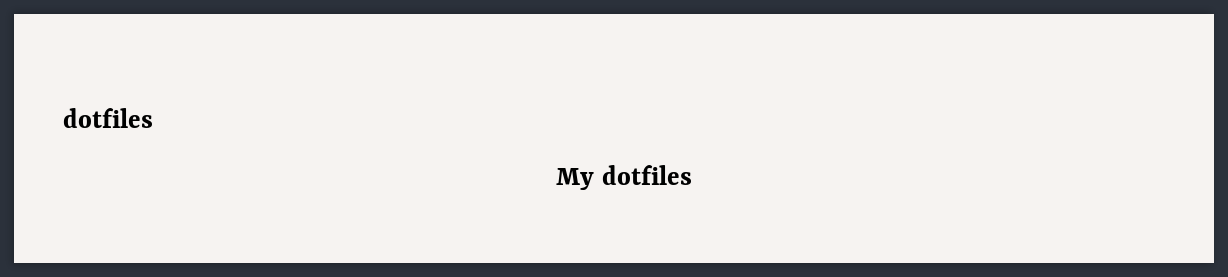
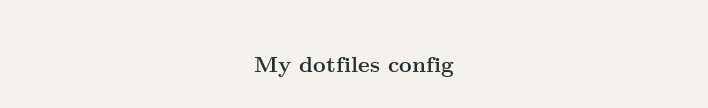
[63,108,153,128] dotfiles // -> (254, 67) none
(692, 175) none -> [388,57,454,77] config

